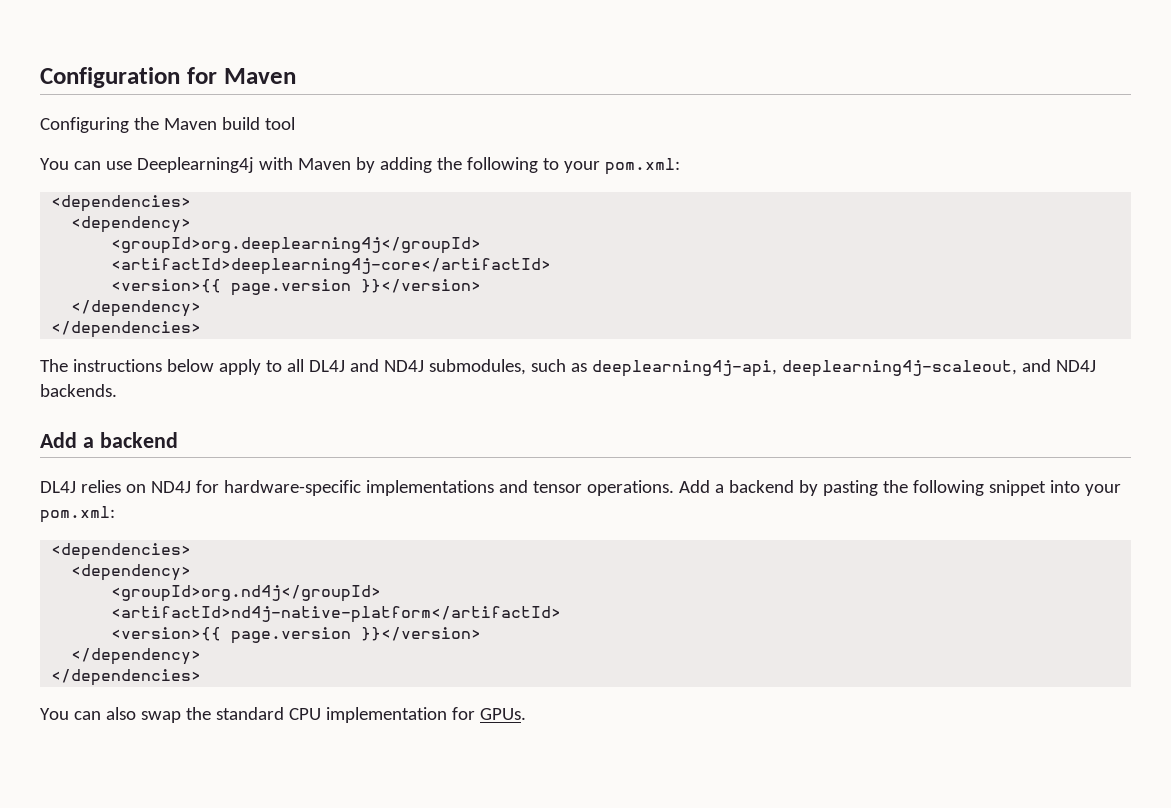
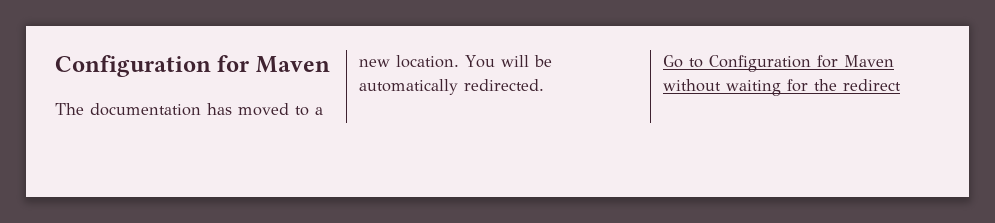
[40,117,295,133] [40,157,680,175] [51,195,192,212] [71,216,192,233] [111,237,482,254] [111,258,552,275] [111,279,482,296] [71,300,202,317] [51,321,202,338] [40,359,1096,377] [40,384,117,397] [40,432,178,448] [40,480,1121,496] [40,506,115,523] [51,543,192,560] [71,564,192,581] [111,585,382,602] [111,606,562,623] [111,627,482,644] [71,648,202,665] [51,669,202,686] [40,707,526,723] Configuring the Maven build tool // You can use Deeplearning4j with Maven by adding the following to your pom.xml: // <dependencies> // <dependency> // <groupId>org.deeplearning4j</groupId> // <artifactId>deeplearning4j-core</artifactId> // <version>{{ page.version }}</version> // </dependency> // </dependencies> // The instructions below apply to all DL4J and ND4J submodules, such as deeplearning4j-api, deeplearning4j-scaleout, and ND4J backends. // Add a backend // DL4J relies on ND4J for hardware-specific implementations and tensor operations. Add a backend by pasting the following snippet into your pom.xml: // <dependencies> // <dependency> // <groupId>org.nd4j</groupId> // <artifactId>nd4j-native-platform</artifactId> // <version>{{ page.version }}</version> // </dependency> // </dependencies> // You can also swap the standard CPU implementation for GPUs. -> [55,103,323,116] [359,55,552,68] [359,79,544,95] [663,55,894,72] [663,79,901,96] The documentation has moved to a new location. You will be automatically redirected. // Go to Configuration for Maven without waiting for the redirect

